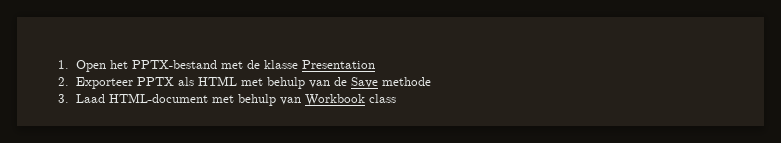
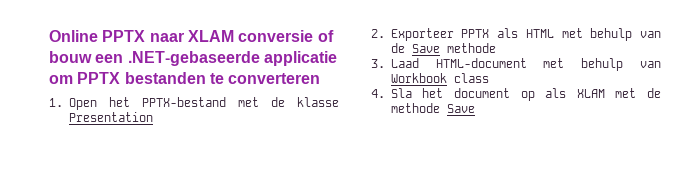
(58, 64) none -> [49,30,334,42] [49,51,337,66] [49,72,321,84] Online PPTX naar XLAM conversie of bouw een .NET-gebaseerde applicatie om PPTX bestanden te converteren //
(397, 98) none -> [371,88,661,101] [390,103,475,113] // 4. Sla het document op als XLAM met de methode Save

